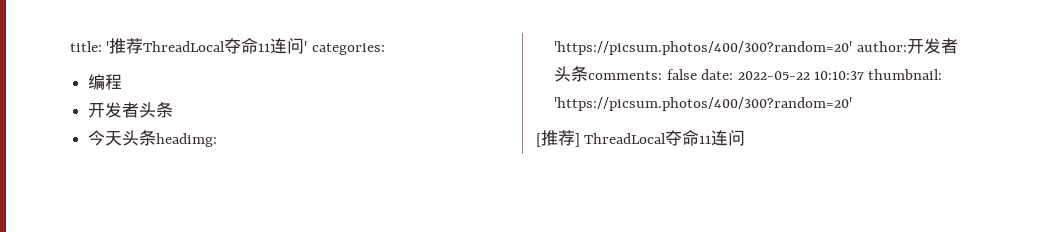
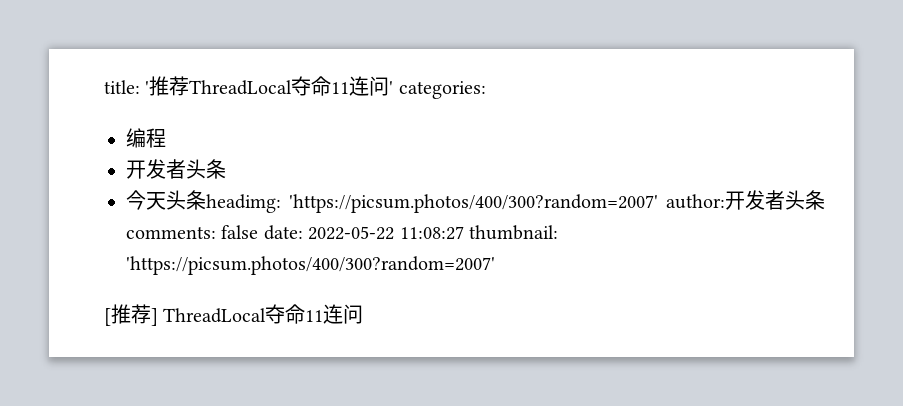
[554,41,853,55] 'https://picsum.photos/400/300?random=20' -> [289,194,658,213] 'https://picsum.photos/400/300?random=2007'
[813,69,943,80] [554,97,853,111] 10:10:37 thumbnail: 'https://picsum.photos/400/300?random=20' -> [399,225,558,240] [126,256,495,275] 11:08:27 thumbnail: 'https://picsum.photos/400/300?random=2007'

